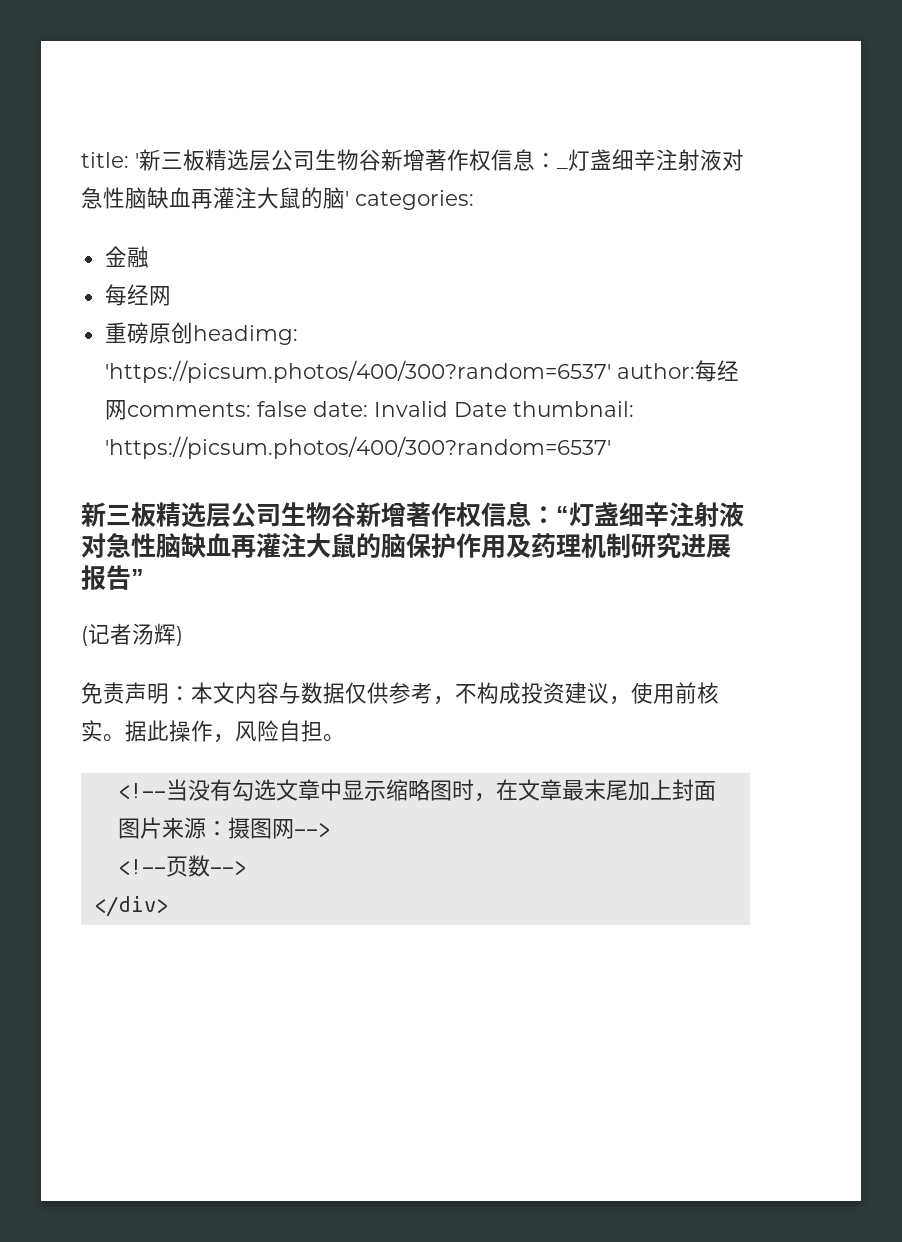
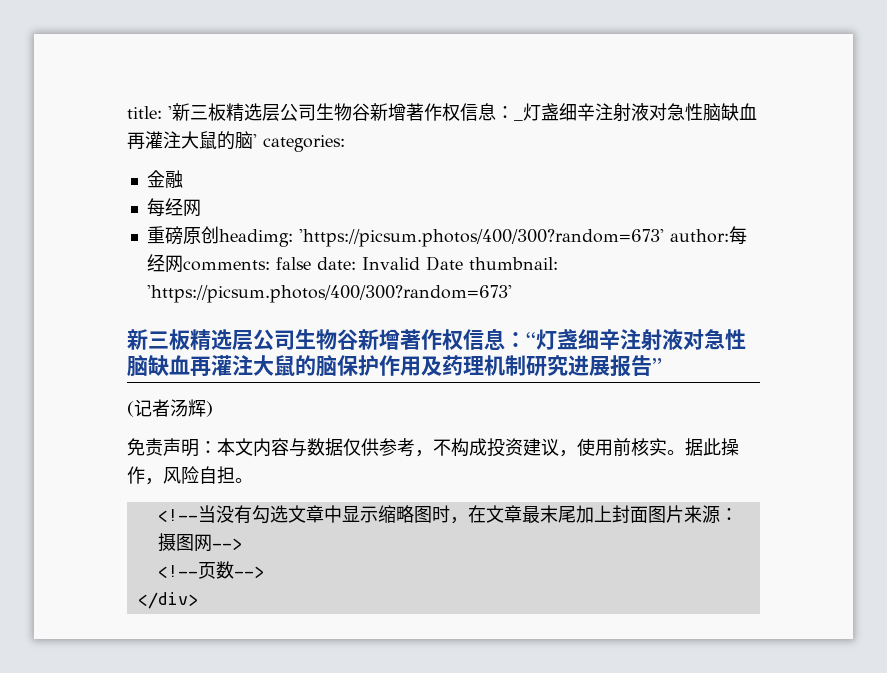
[104,360,611,383] 'https://picsum.photos/400/300?random=6537' -> [298,229,664,247] 'https://picsum.photos/400/300?random=673'
[104,436,611,459] 'https://picsum.photos/400/300?random=6537' -> [146,285,512,303] 'https://picsum.photos/400/300?random=673'

